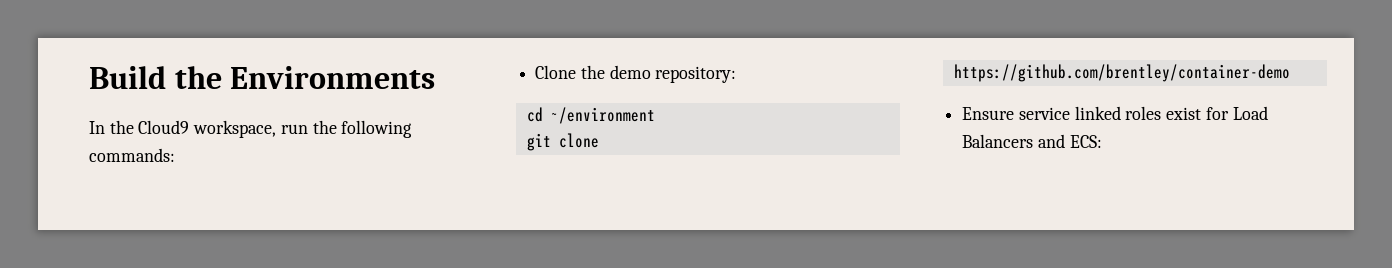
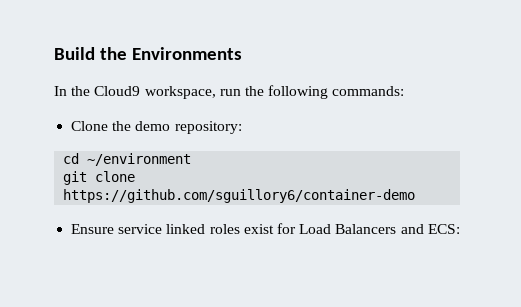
[953,64,1290,82] https://github.com/brentley/container-demo -> [63,189,416,203] https://github.com/sguillory6/container-demo

